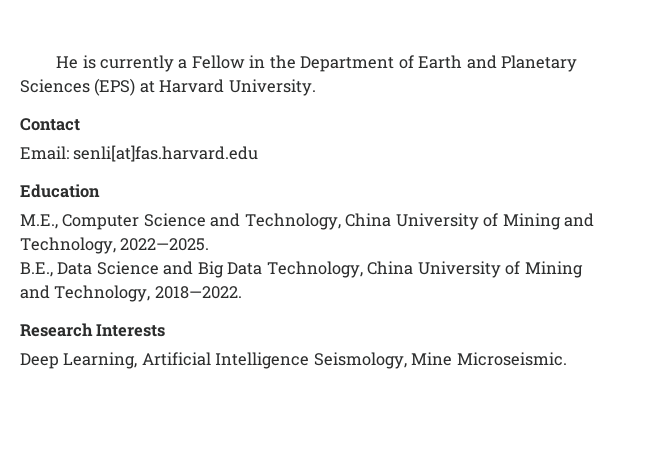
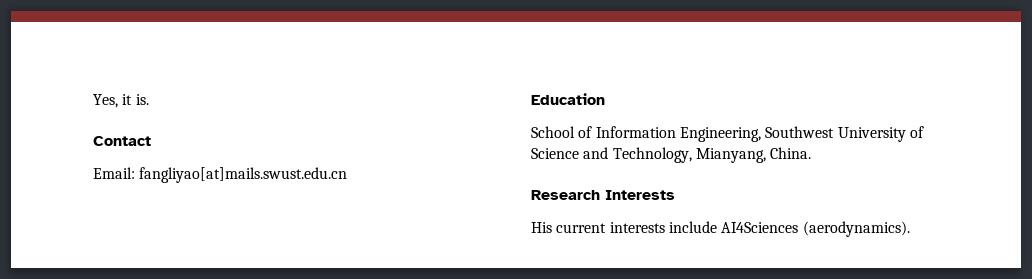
[56,55,578,72] [20,78,316,96] He is currently a Fellow in the Department of Earth and Planetary Sciences (EPS) at Harvard University. -> [93,94,149,108] Yes, it is.
[73,145,259,162] senli[at]fas.harvard.edu -> [139,167,348,183] fangliyao[at]mails.swust.edu.cn
[20,213,595,230] [20,237,210,254] [20,261,583,278] [20,285,242,302] [20,323,166,337] [20,352,567,369] M.E., Computer Science and Technology, China University of Mining and Technology, 2022—2025. // B.E., Data Science and Big Data Technology, China University of Mining and Technology, 2018—2022. // Research Interests // Deep Learning, Artificial Intelligence Seismology, Mine Microseismic. -> [531,126,924,142] [531,147,812,163] [531,190,675,200] [531,221,910,237] School of Information Engineering, Southwest University of Science and Technology, Mianyang, China. // Research Interests // His current interests include AI4Sciences (aerodynamics).

